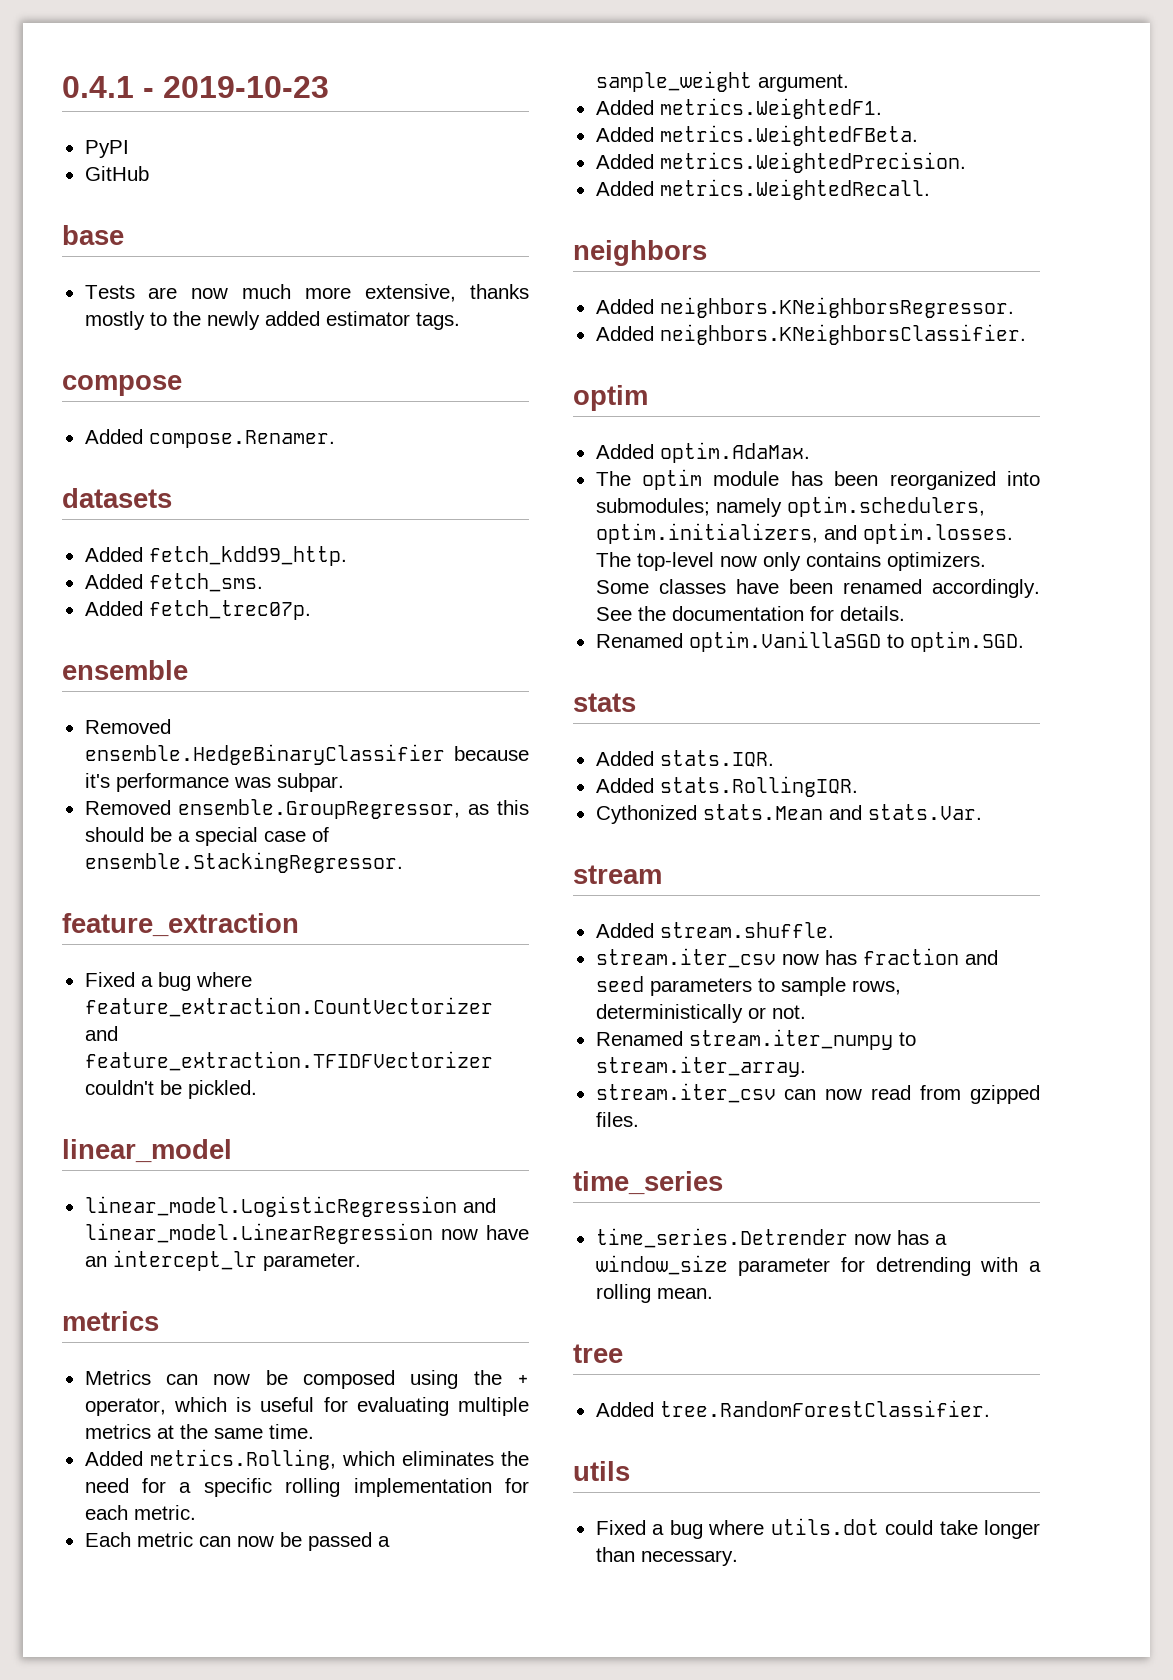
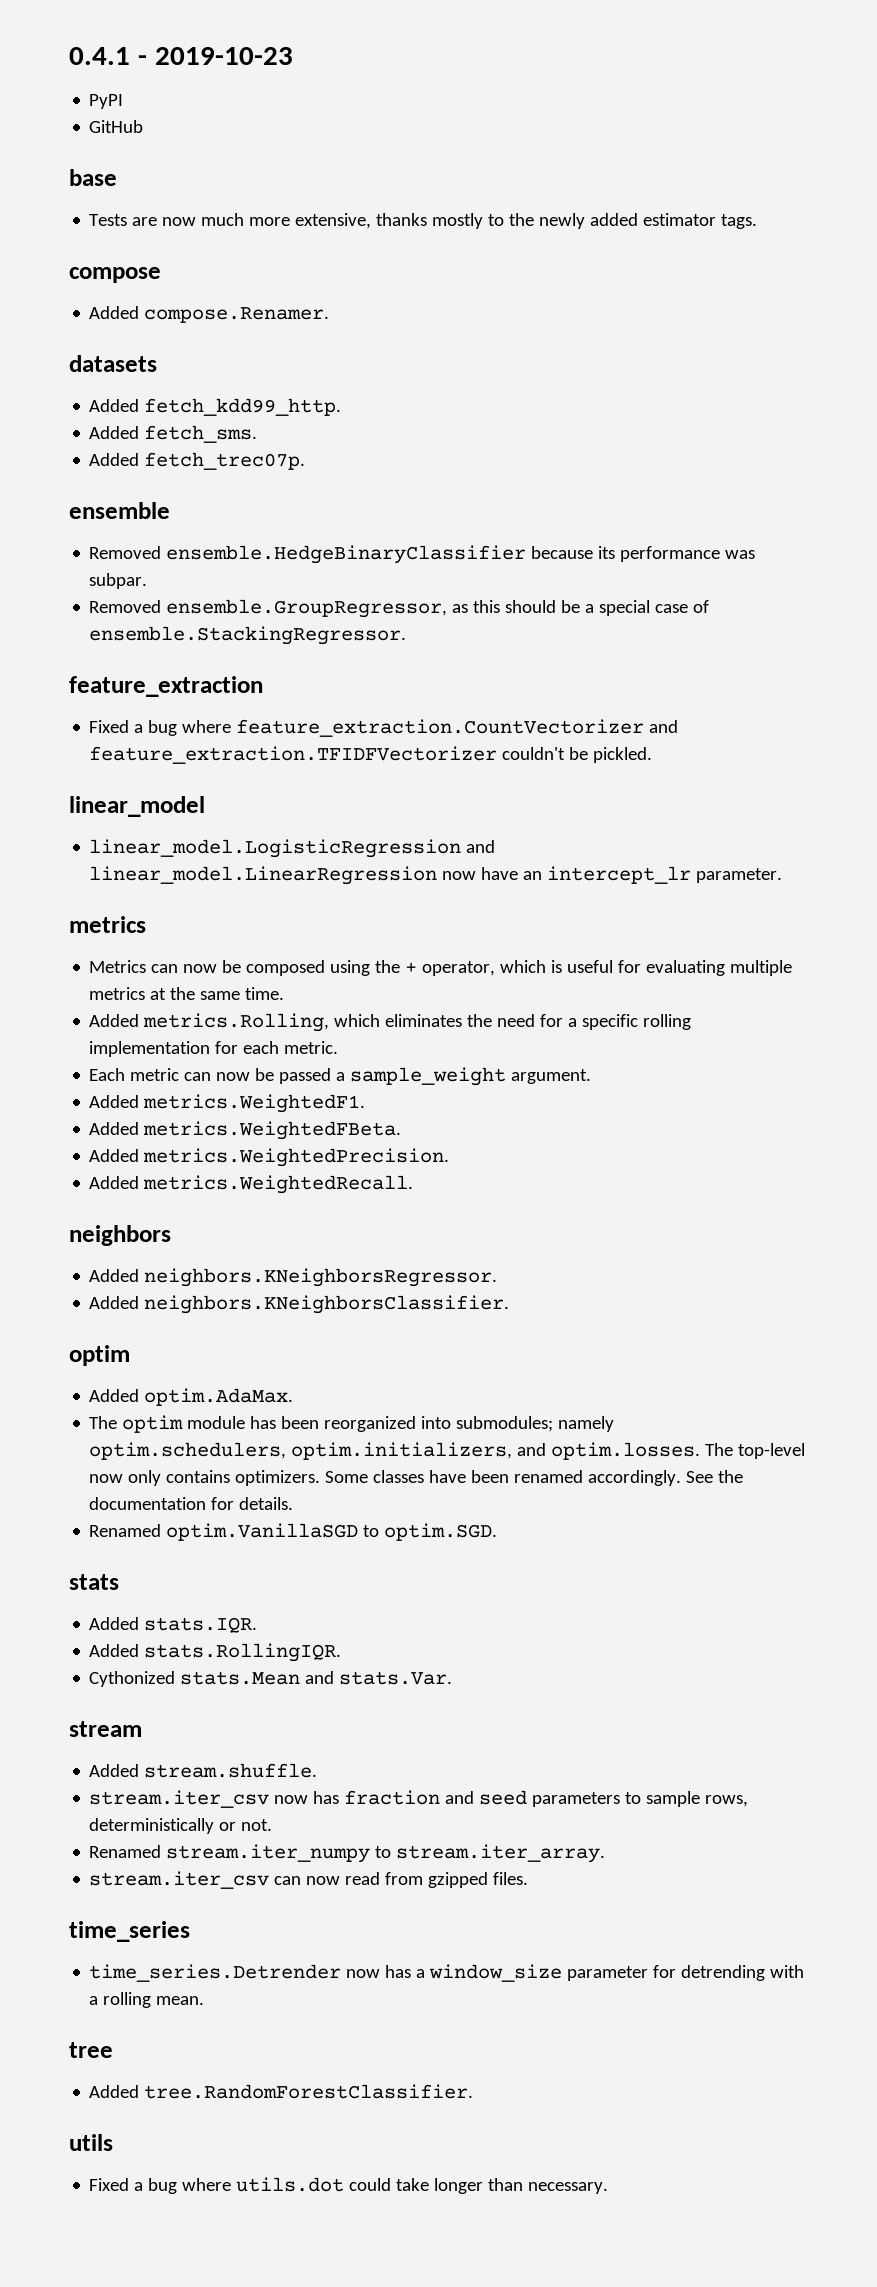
[84,773,110,788] it's -> [598,546,616,559] its

